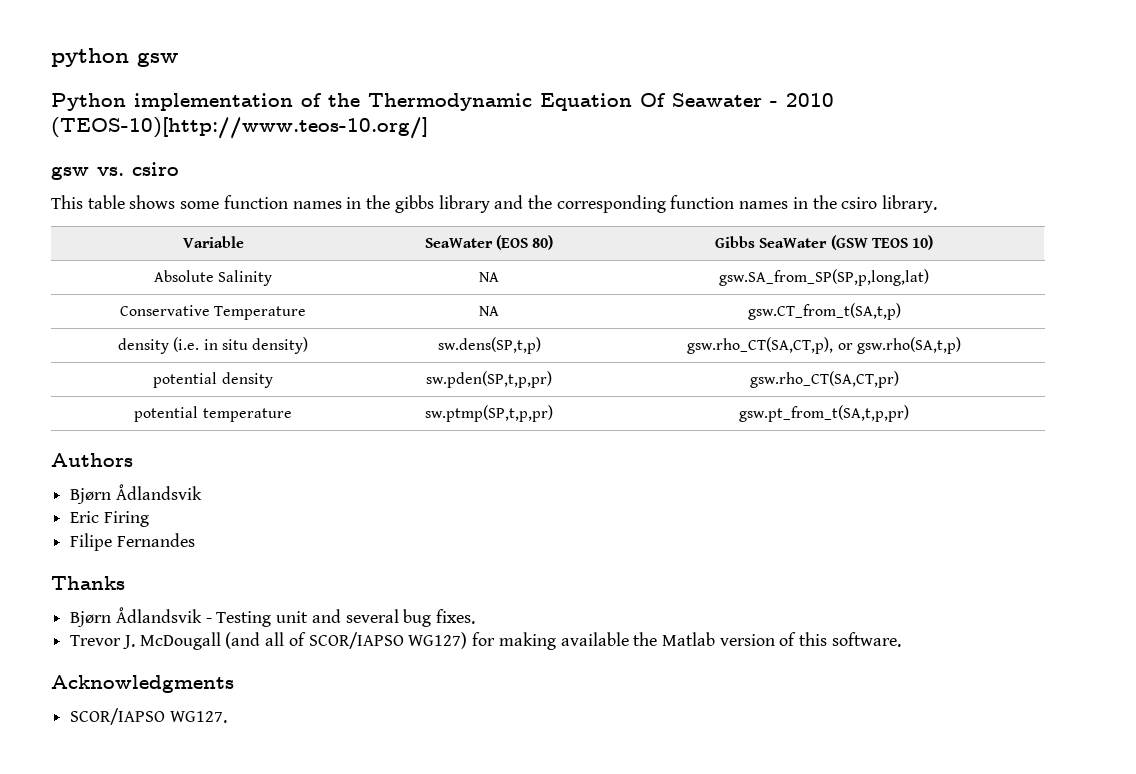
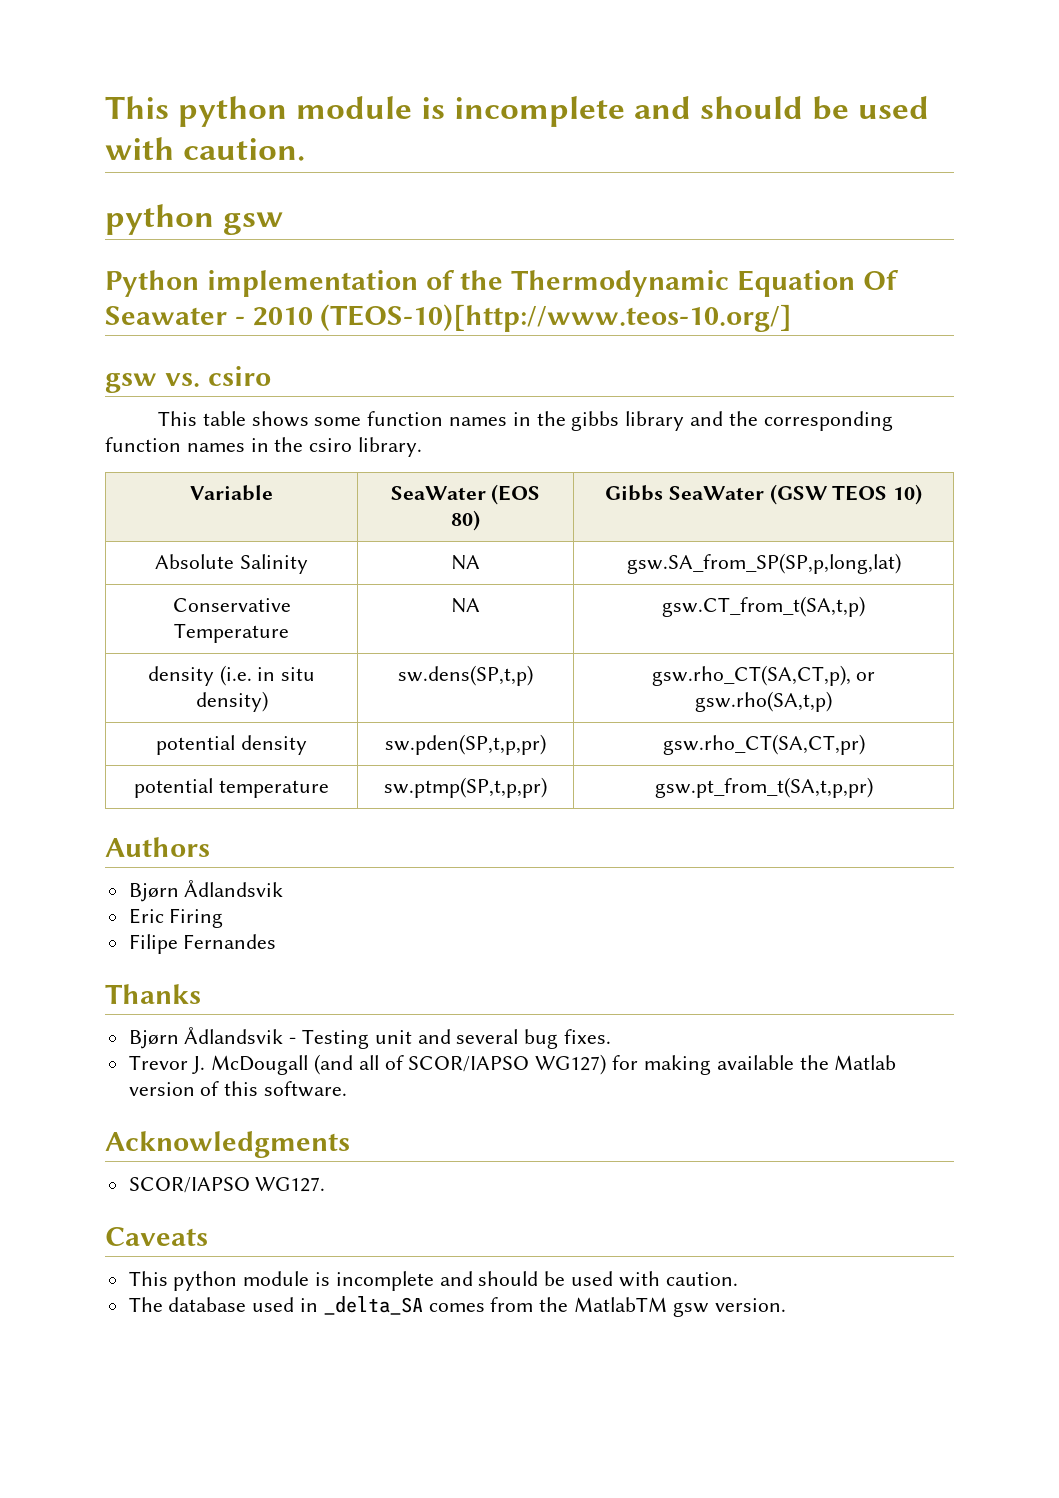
(51, 57) none -> [105,96,930,127] [105,137,306,161] This python module is incomplete and should be used with caution. //
(227, 717) none -> [105,1227,208,1246] [128,1271,738,1291] [128,1296,786,1317] // Caveats // This python module is incomplete and should be used with caution. // The database used in _delta_SA comes from the MatlabTM gsw version.

